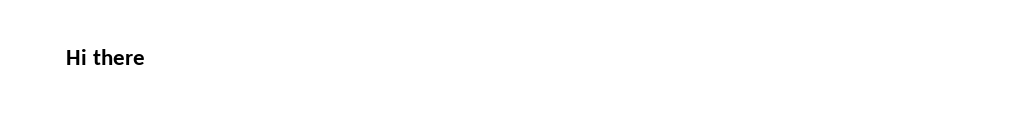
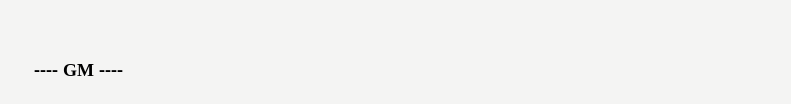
[66,49,146,65] Hi there -> [34,64,123,76] ---- GM ----

